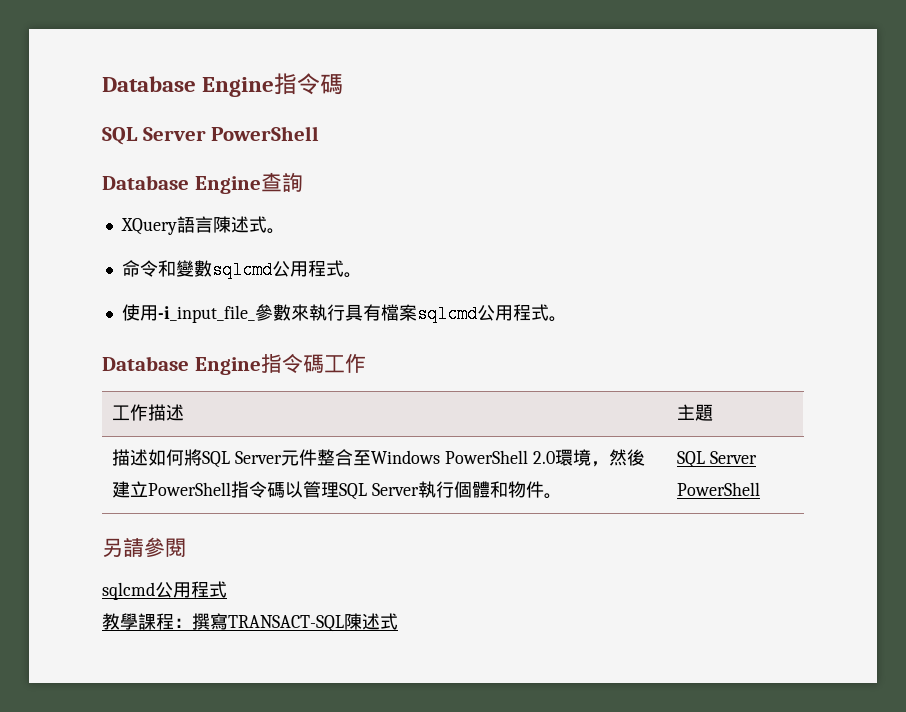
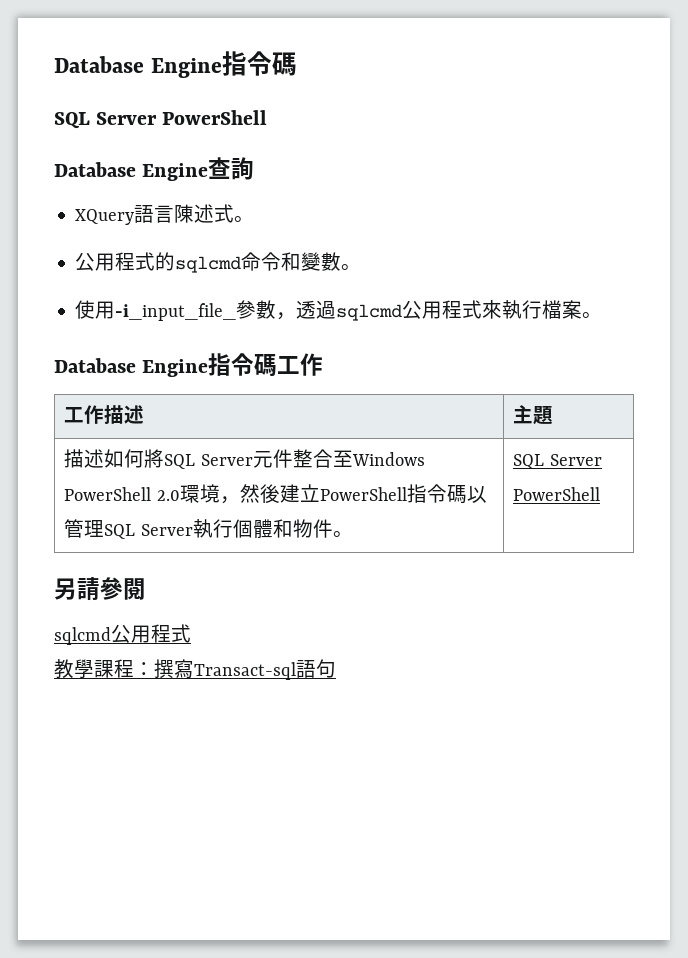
[121,260,344,279] 命令和變數sqlcmd公用程式 -> [75,252,342,273] 公用程式的sqlcmd命令和變數
[290,304,549,323] 來執行具有檔案sqlcmd公用程式 -> [276,300,583,321] ，透過sqlcmd公用程式來執行檔案
[228,613,398,632] TRANSACT-SQL陳述式 -> [194,659,336,680] Transact-sql語句

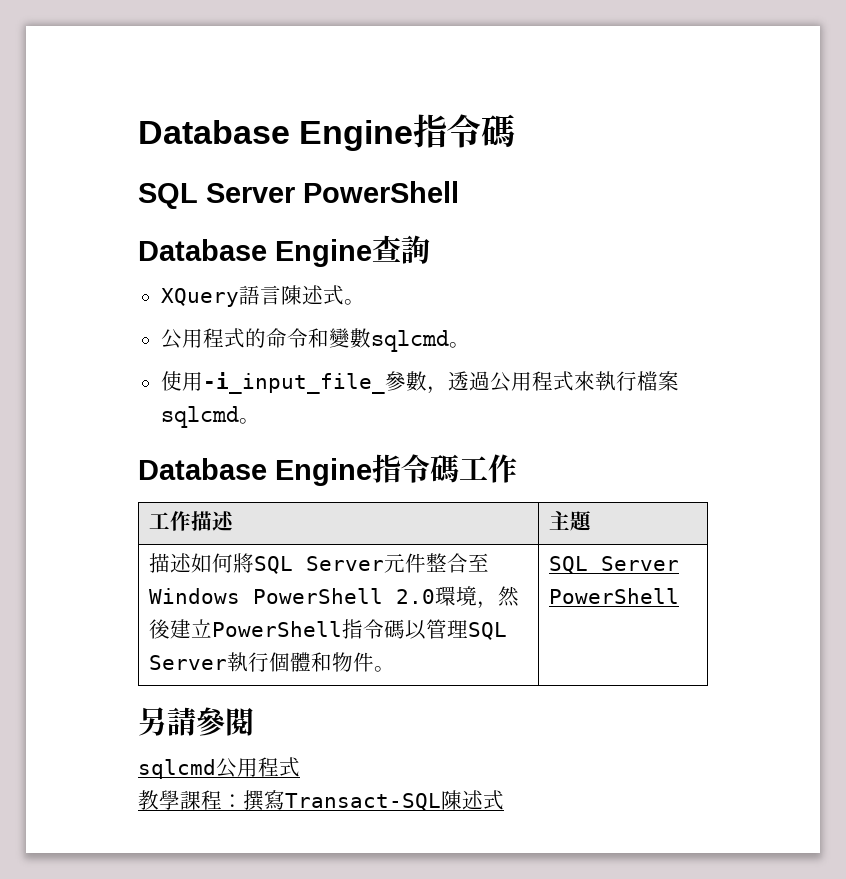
[175,256,242,273] sqlcmd -> (266, 338) none
(342, 261) none -> [370,330,449,352] sqlcmd
[336,304,403,321] sqlcmd -> (490, 381) none
(583, 309) none -> [160,406,239,428] sqlcmd
[194,659,336,680] Transact-sql語句 -> [285,790,504,811] Transact-SQL陳述式

